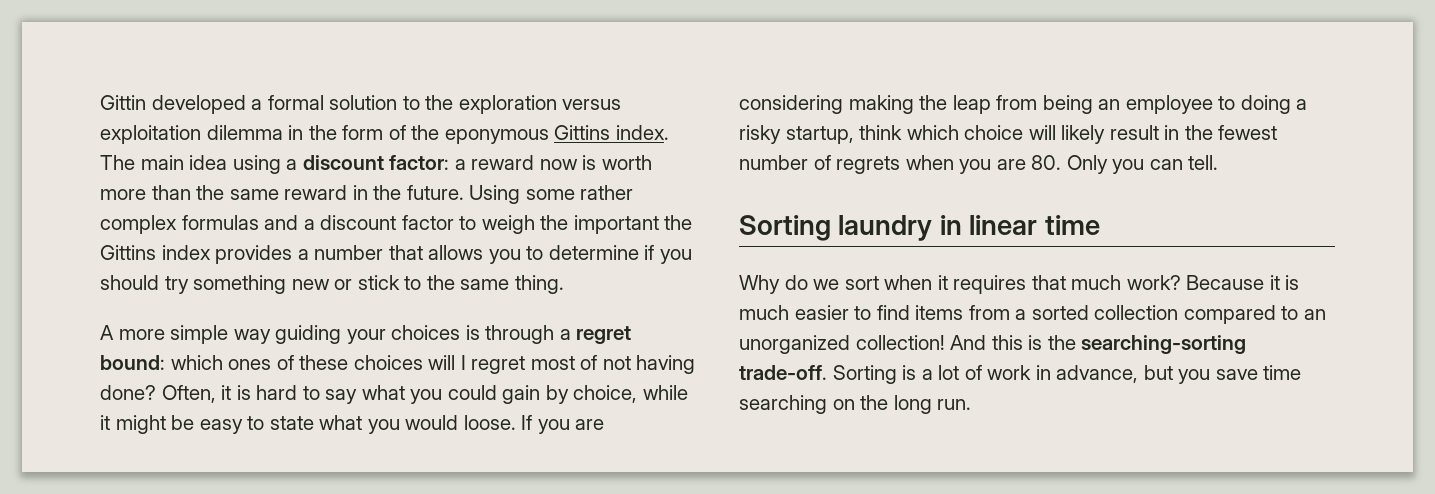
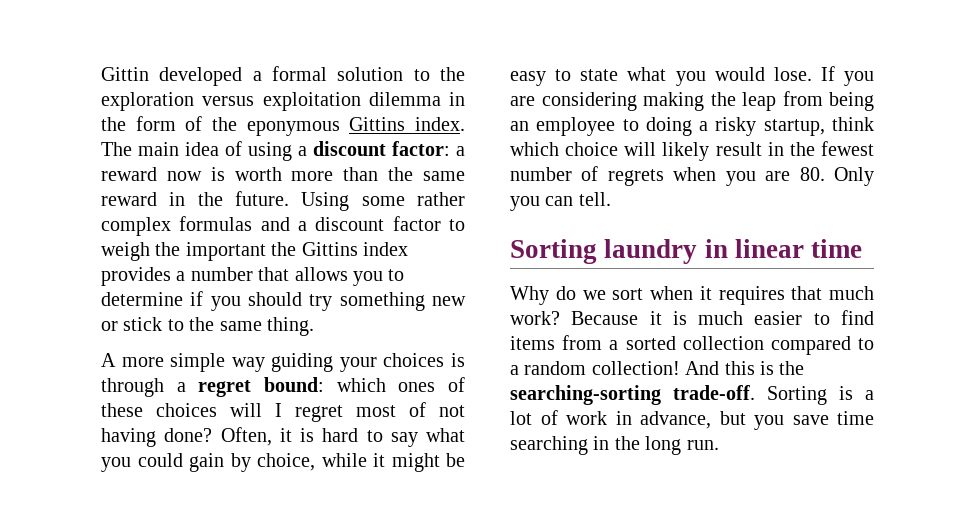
(228, 162) none -> [225,141,242,156] of
[463,415,516,430] loose. -> [773,67,812,81] lose.
[1303,309,1326,320] [739,335,850,354] an unorganized -> [510,361,587,375] a random
[832,399,855,410] on -> [593,436,610,450] in

